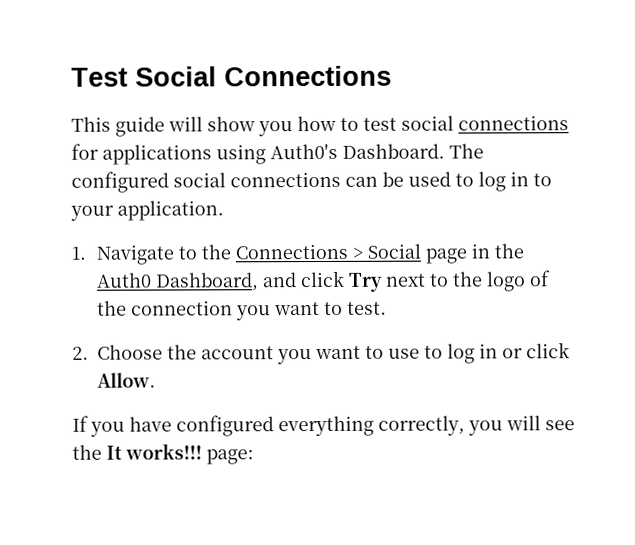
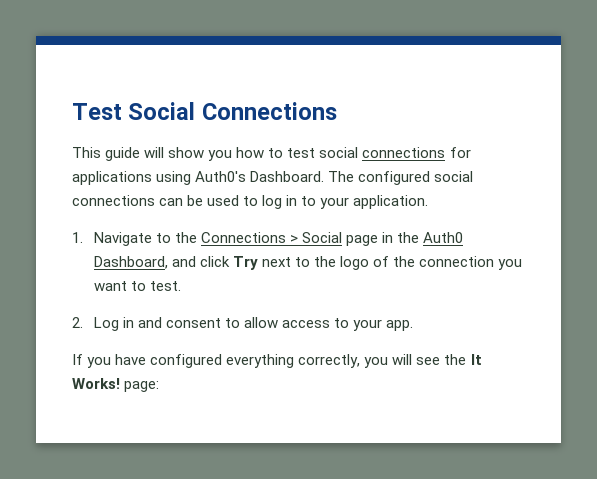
[97,342,570,365] [97,372,156,388] Choose the account you want to use to log in or click Allow. -> [93,317,414,331] Log in and consent to allow access to your app.
[125,443,202,460] works!!! -> [72,378,120,389] Works!

